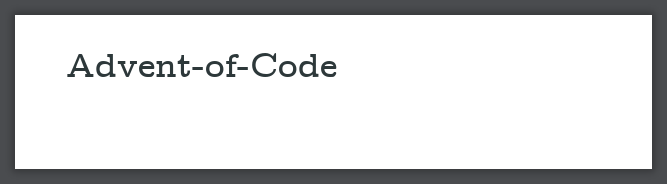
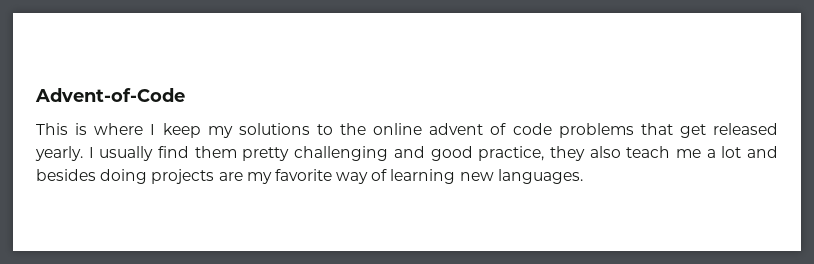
(337, 65) none -> [36,123,778,138] [35,146,778,161] [36,169,583,184] // This is where I keep my solutions to the online advent of code problems that get released yearly. I usually find them pretty challenging and good practice, they also teach me a lot and besides doing projects are my favorite way of learning new languages.

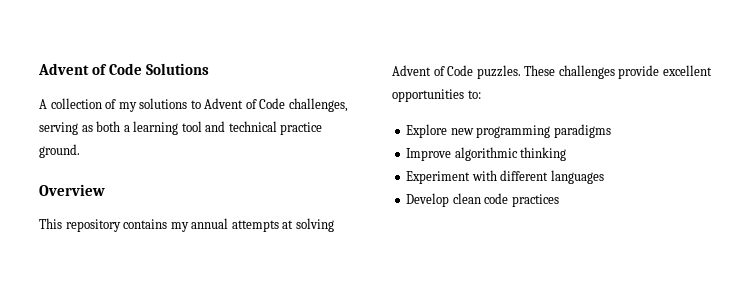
[35,88,185,102] [36,123,778,138] [35,146,778,161] [36,169,583,184] Advent-of-Code // This is where I keep my solutions to the online advent of code problems that get released yearly. I usually find them pretty challenging and good practice, they also teach me a lot and besides doing projects are my favorite way of learning new languages. -> [38,63,210,75] [39,98,348,112] [39,121,323,135] [39,144,80,158] [39,184,105,196] [39,218,334,232] [392,65,712,79] [392,89,481,102] [406,124,611,138] [406,147,567,161] [406,170,604,184] [406,193,559,207] Advent of Code Solutions // A collection of my solutions to Advent of Code challenges, serving as both a learning tool and technical practice ground. // Overview // This repository contains my annual attempts at solving Advent of Code puzzles. These challenges provide excellent opportunities to: // Explore new programming paradigms // Improve algorithmic thinking // Experiment with different languages // Develop clean code practices

